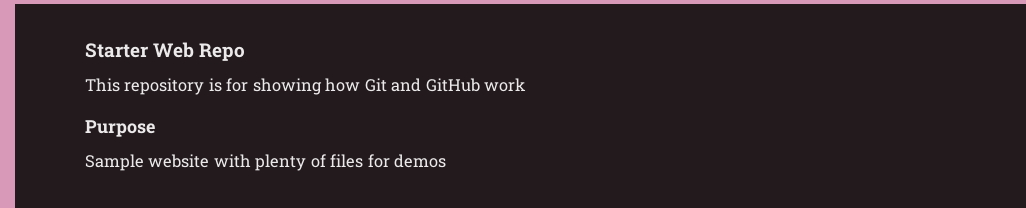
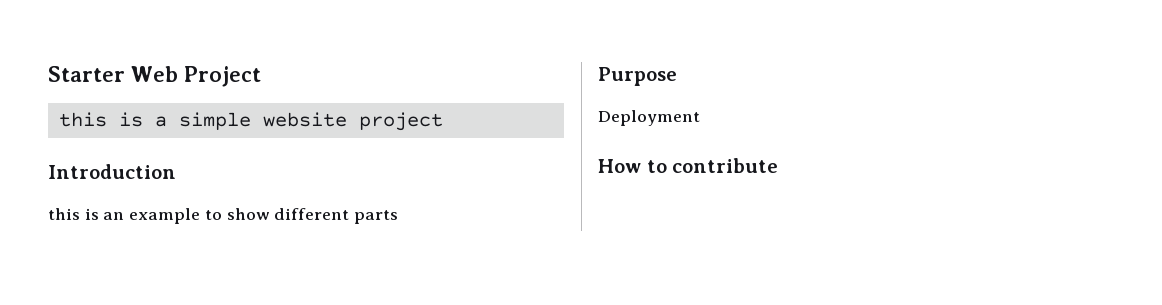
[199,43,246,61] [85,78,527,95] [85,120,156,137] [85,154,447,171] Repo // This repository is for showing how Git and GitHub work // Purpose // Sample website with plenty of files for demos -> [183,66,261,87] [58,112,443,131] [48,164,176,179] [48,208,399,224] [598,67,677,86] [598,110,700,126] [598,158,779,173] Project // this is a simple website project // Introduction // this is an example to show different parts // Purpose // Deployment // How to contribute

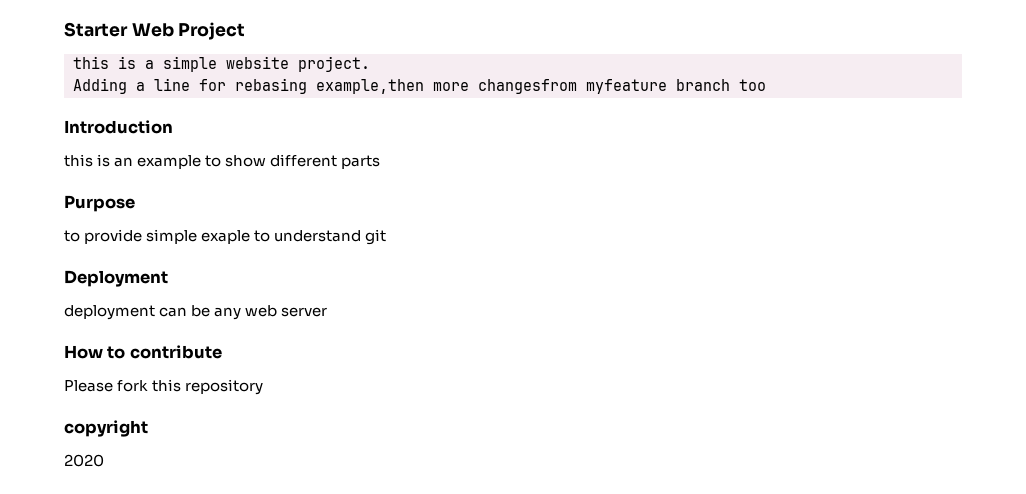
[358,112,443,131] project -> [298,56,370,72] [73,78,766,94] project. // Adding a line for rebasing example,then more changesfrom myfeature branch too
[598,110,700,126] [598,158,779,173] Deployment // How to contribute -> [64,229,387,245] [64,270,168,287] [64,305,328,320] [64,345,222,359] [64,379,264,395] [64,420,148,437] [64,454,104,467] to provide simple exaple to understand git // Deployment // deployment can be any web server // How to contribute // Please fork this repository // copyright // 2020

